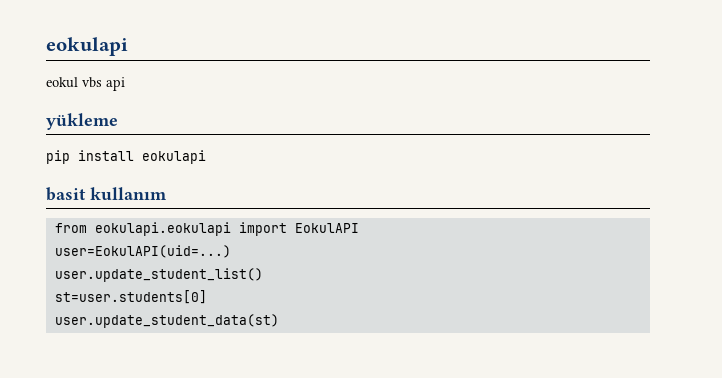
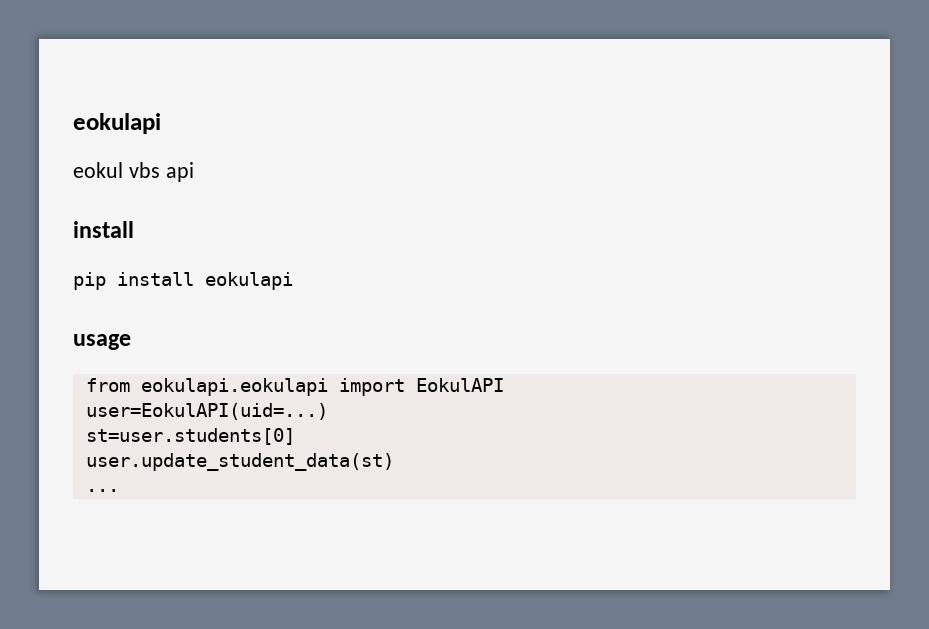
[46,113,118,130] yükleme -> [73,221,134,238] install
[46,187,167,201] basit kullanım -> [73,334,131,350] usage
[54,268,263,282] // user.update_student_list() -> (328, 411) none
(279, 321) none -> [85,489,119,492] // ...

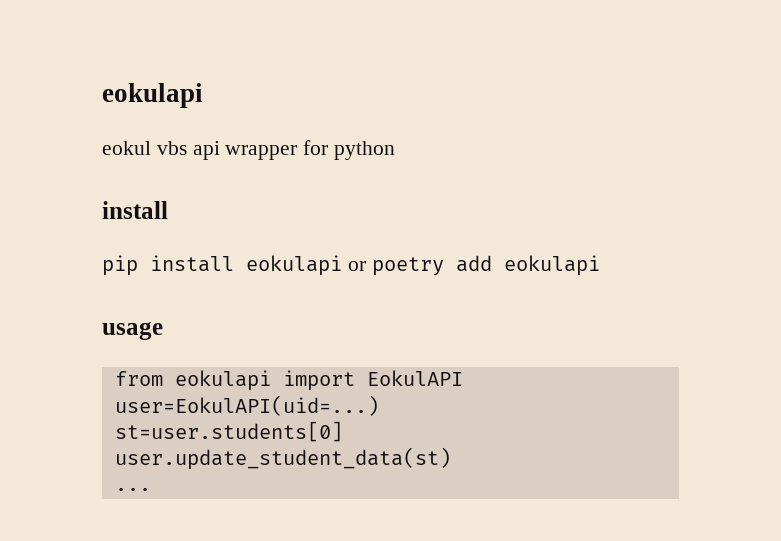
(194, 172) none -> [225,140,396,160] wrapper for python
(293, 281) none -> [347,255,600,276] or poetry add eokulapi
[140,378,328,396] eokulapi.eokulapi -> [174,370,271,391] eokulapi

